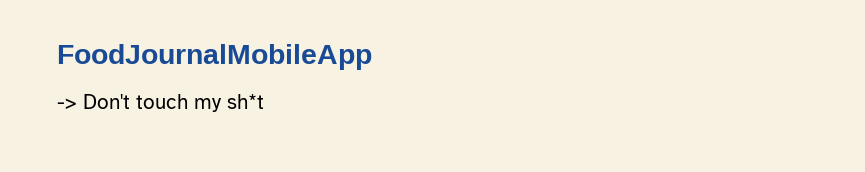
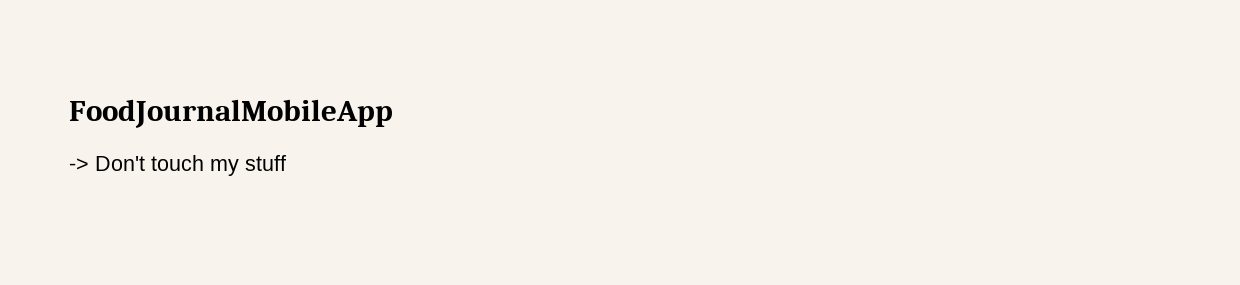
[227,94,264,109] sh*t -> [245,155,286,171] stuff

